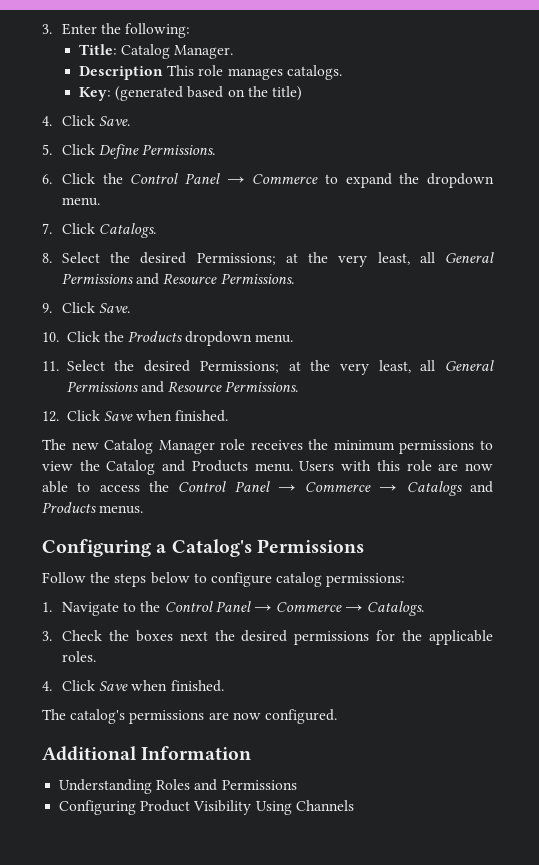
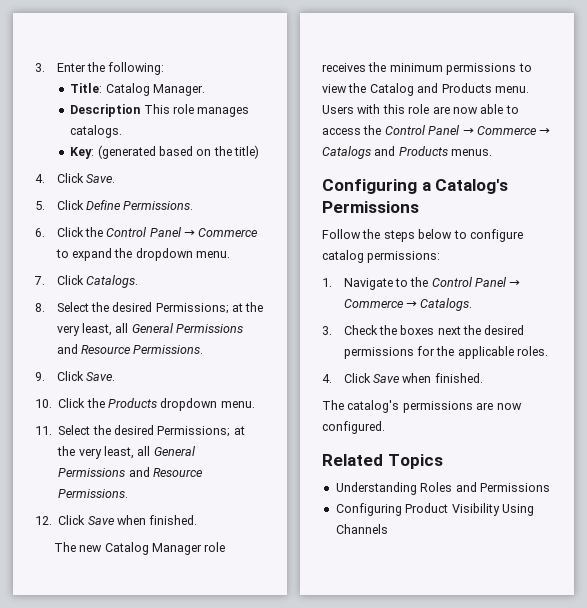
[42,746,252,761] Additional Information -> [322,454,443,469] Related Topics

